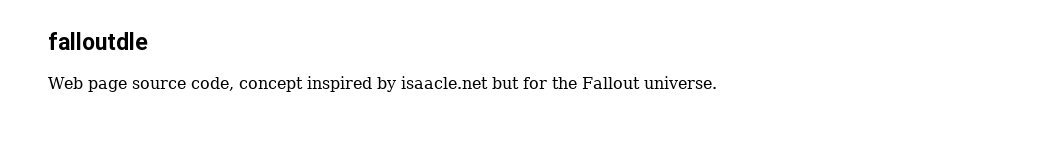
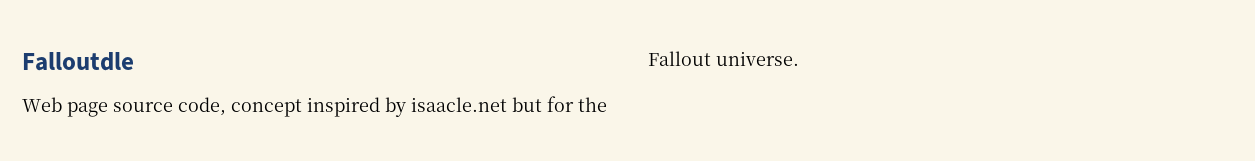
[48,32,148,50] falloutdle -> [22,52,134,71] Falloutdle

